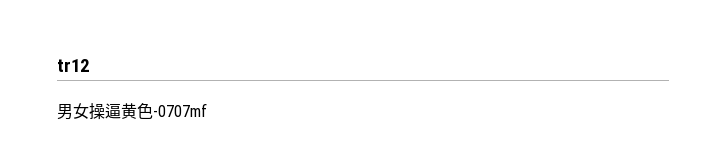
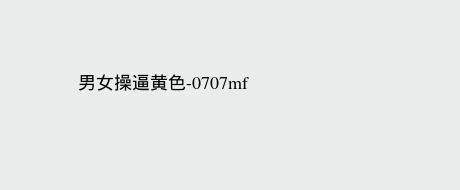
[57,59,89,72] tr12 // -> (78, 83) none

